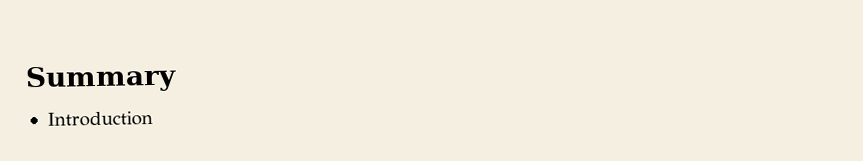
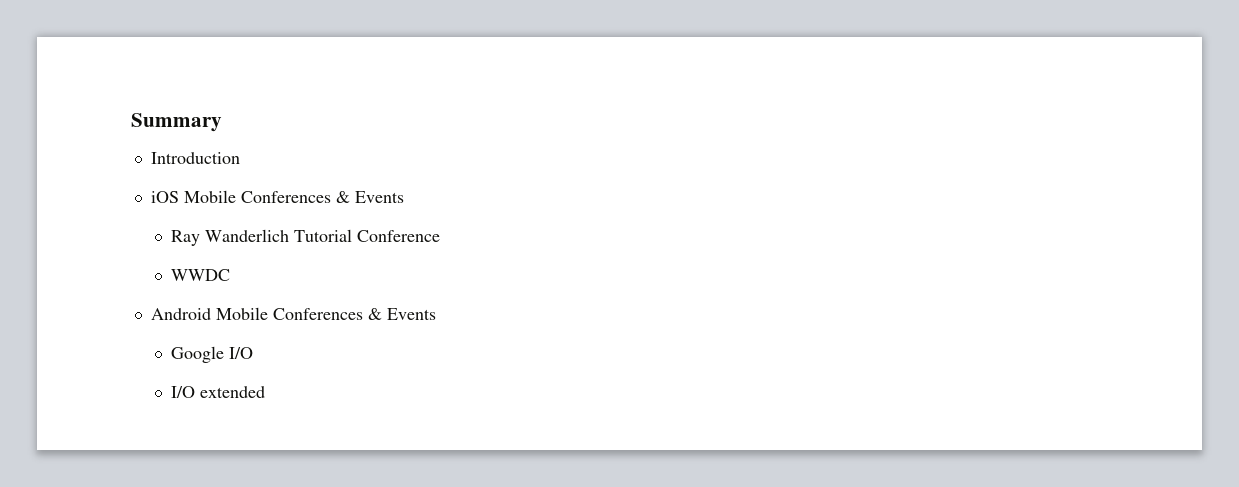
(153, 118) none -> [150,190,404,203] [171,229,441,246] [171,269,231,281] [150,307,436,320] [171,346,254,363] [171,386,266,398] // iOS Mobile Conferences & Events // Ray Wanderlich Tutorial Conference // WWDC // Android Mobile Conferences & Events // Google I/O // I/O extended

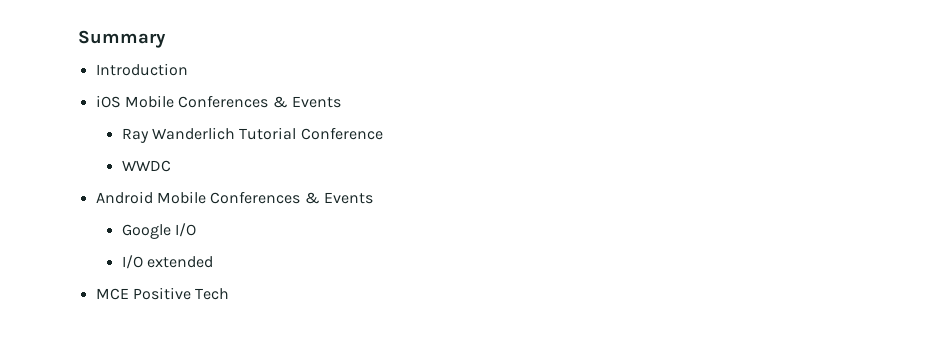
(266, 392) none -> [95,287,230,300] // MCE Positive Tech

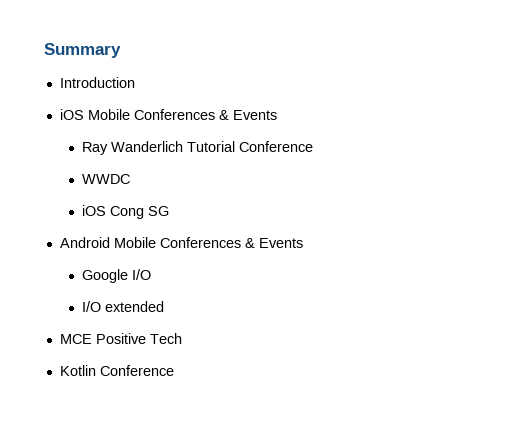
(171, 166) none -> [81,205,169,219] // iOS Cong SG
(230, 294) none -> [59,365,174,376] // Kotlin Conference

